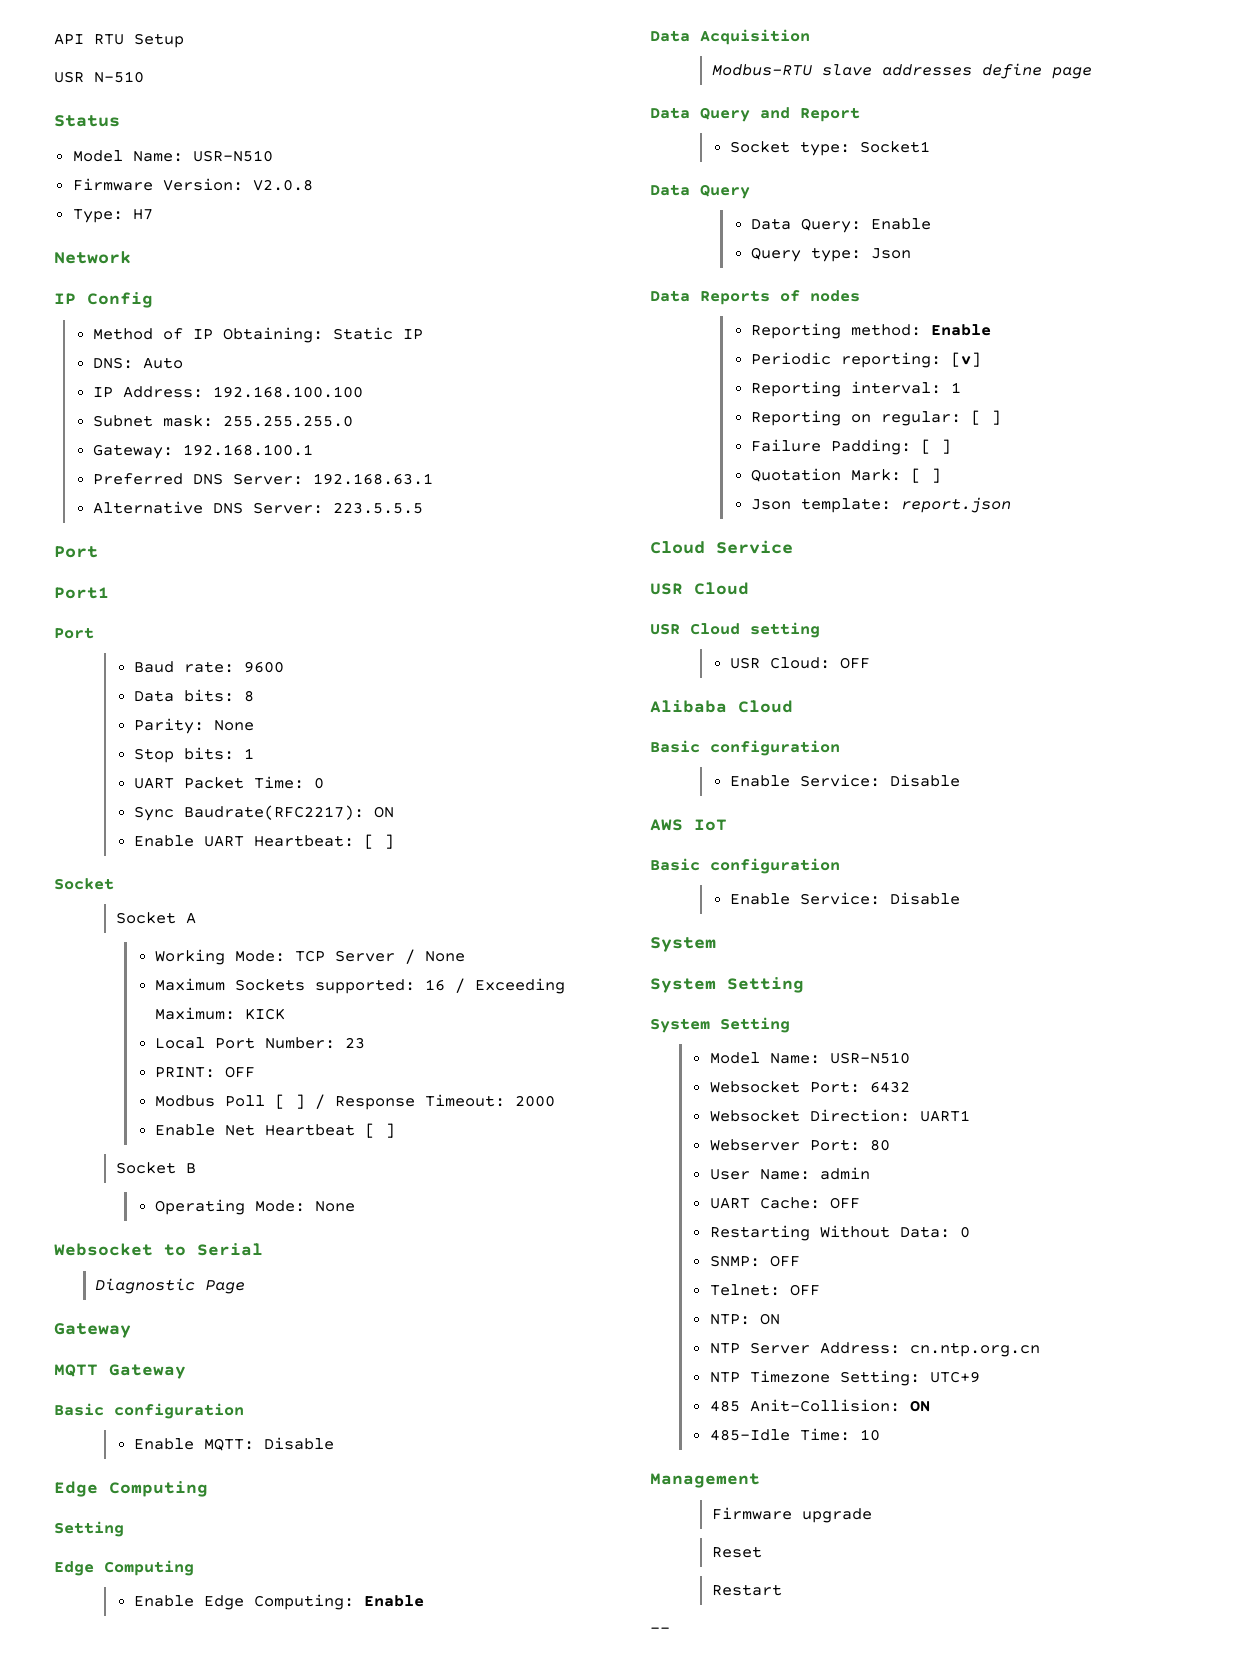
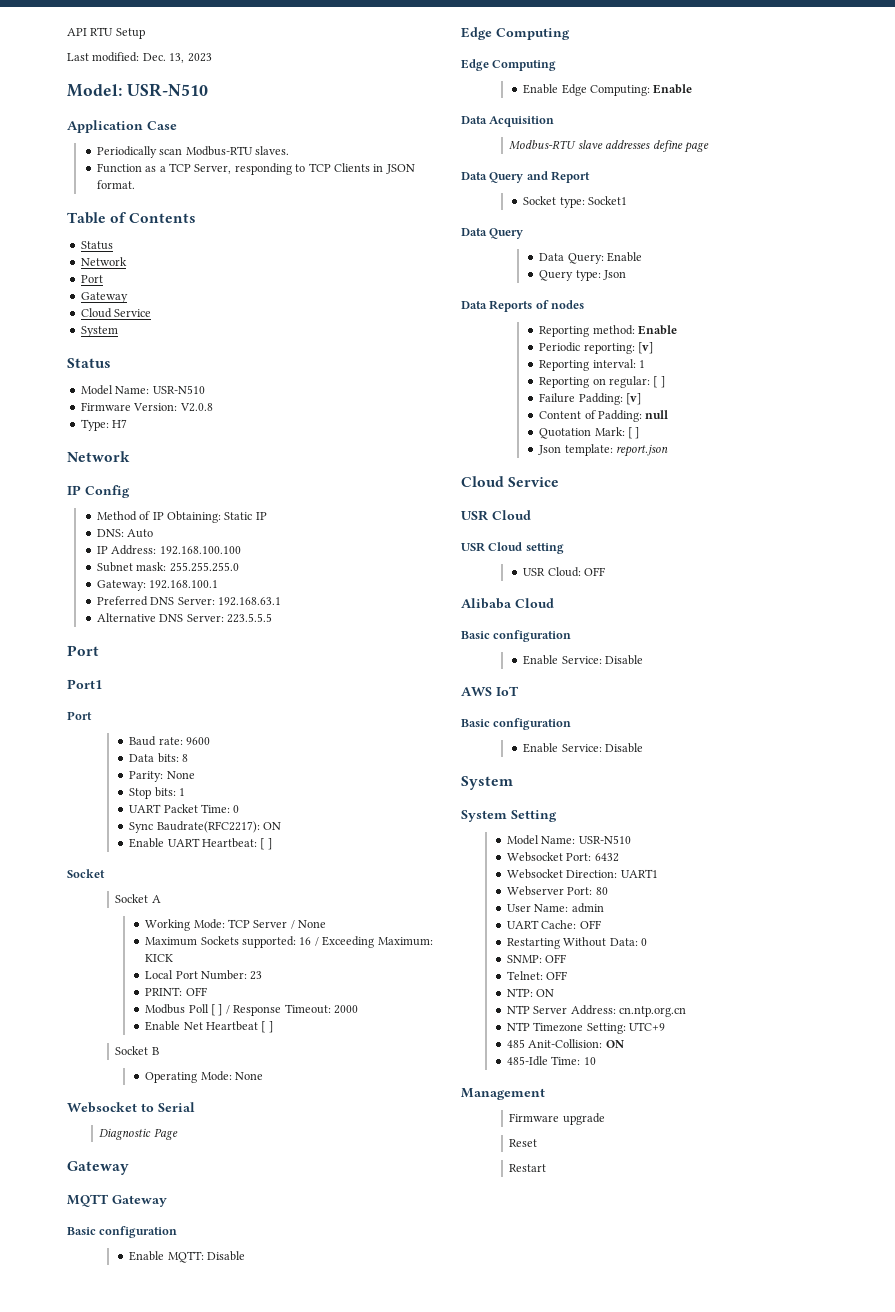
[54,71,144,83] USR N-510 -> [67,52,212,63] [67,83,208,97] [67,120,177,133] [96,146,290,158] [96,163,415,175] [96,180,135,189] [67,212,197,224] [80,241,113,250] [80,257,127,266] [80,275,103,283] [80,292,128,303] [80,308,152,318] [80,326,118,337] Last modified: Dec. 13, 2023 // Model: USR-N510 // Application Case // Periodically scan Modbus-RTU slaves. // Function as a TCP Server, responding to TCP Clients in JSON format. // Table of Contents // Status // Network // Port // Gateway // Cloud Service // System
[54,1521,124,1537] // Setting -> (570, 34) none
[920,439,951,454] [ ] -> [626,393,642,405] [539,410,669,422] [v] // Content of Padding: null
[650,1017,790,1033] // System Setting -> (557, 816) none
[650,1627,670,1633] // -- -> (547, 1168) none

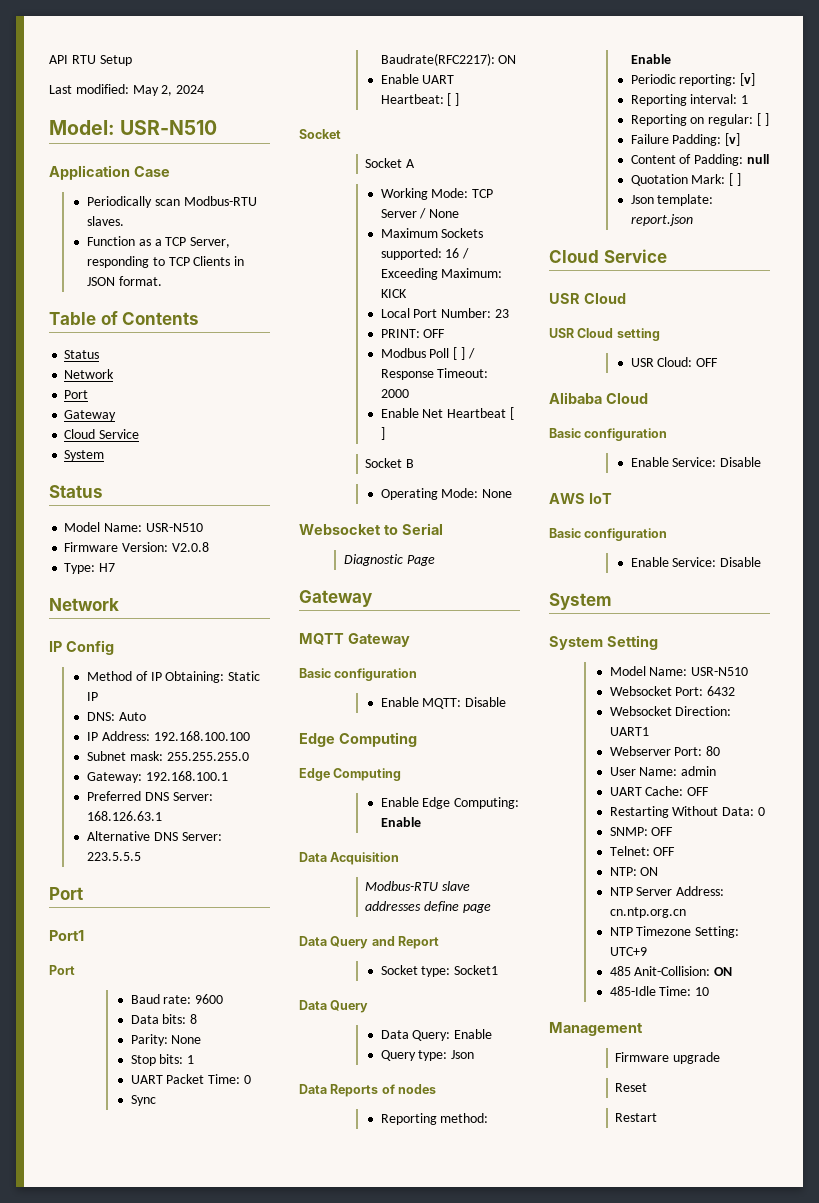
[142,53,212,63] Dec. 13, 2023 -> [132,85,205,96] May 2, 2024
[218,597,282,606] 192.168.63.1 -> [86,811,162,821] 168.126.63.1

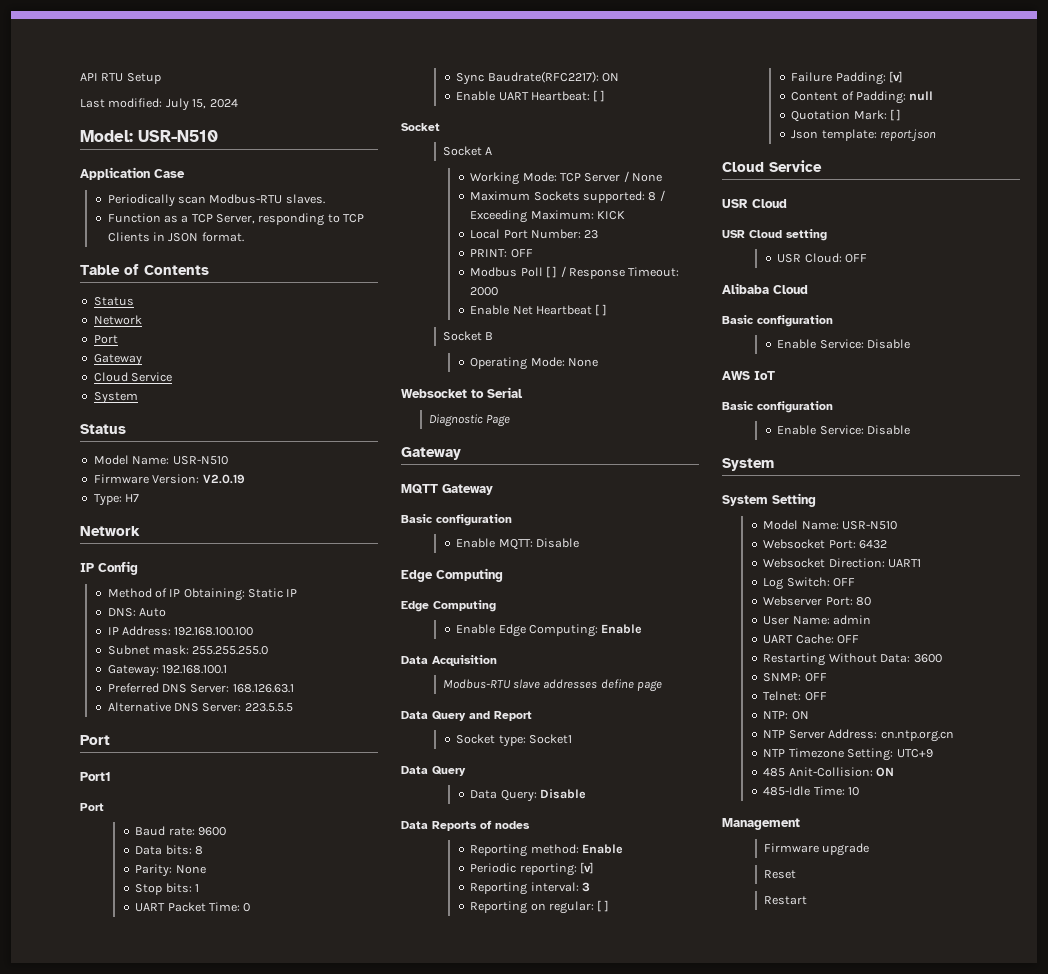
[132,85,173,96] May 2, -> [165,98,207,111] July 15,
[171,542,209,552] V2.0.8 -> [202,474,245,484] V2.0.19
[445,248,460,258] 16 -> [648,192,657,201] 8
[454,1029,493,1039] [380,1050,475,1061] Enable // Query type: Json -> [539,789,586,799] Disable
[741,95,749,104] 1 -> [581,882,590,892] 3
(649, 731) none -> [763,577,856,590] // Log Switch: OFF
[757,807,765,816] 0 -> [913,654,942,663] 3600

